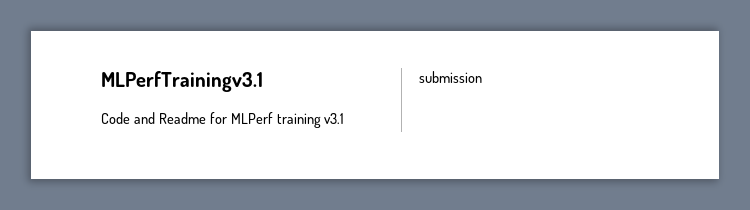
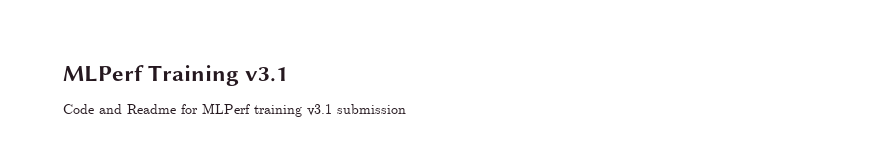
[101,71,263,92] MLPerfTrainingv3.1 -> [63,65,289,86] MLPerf Training v3.1

